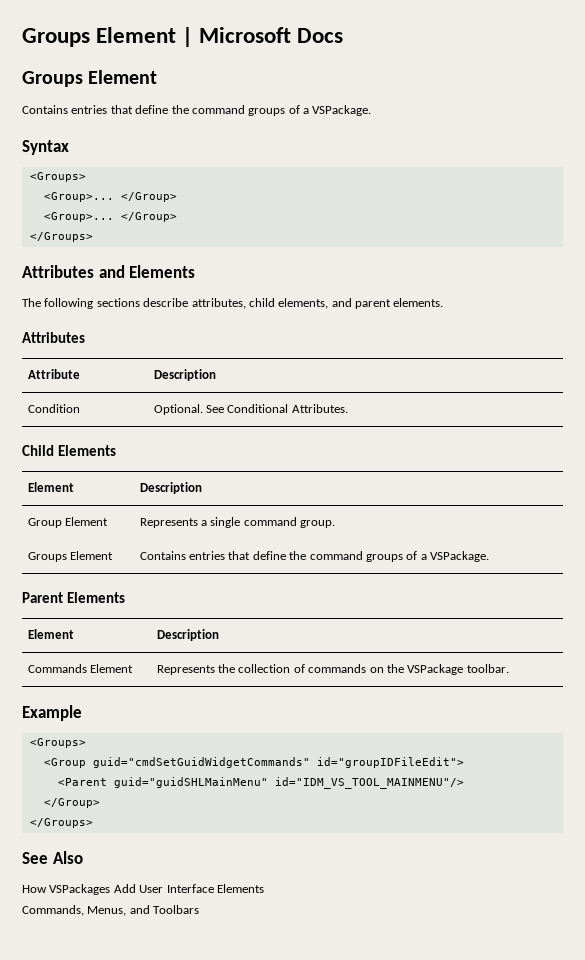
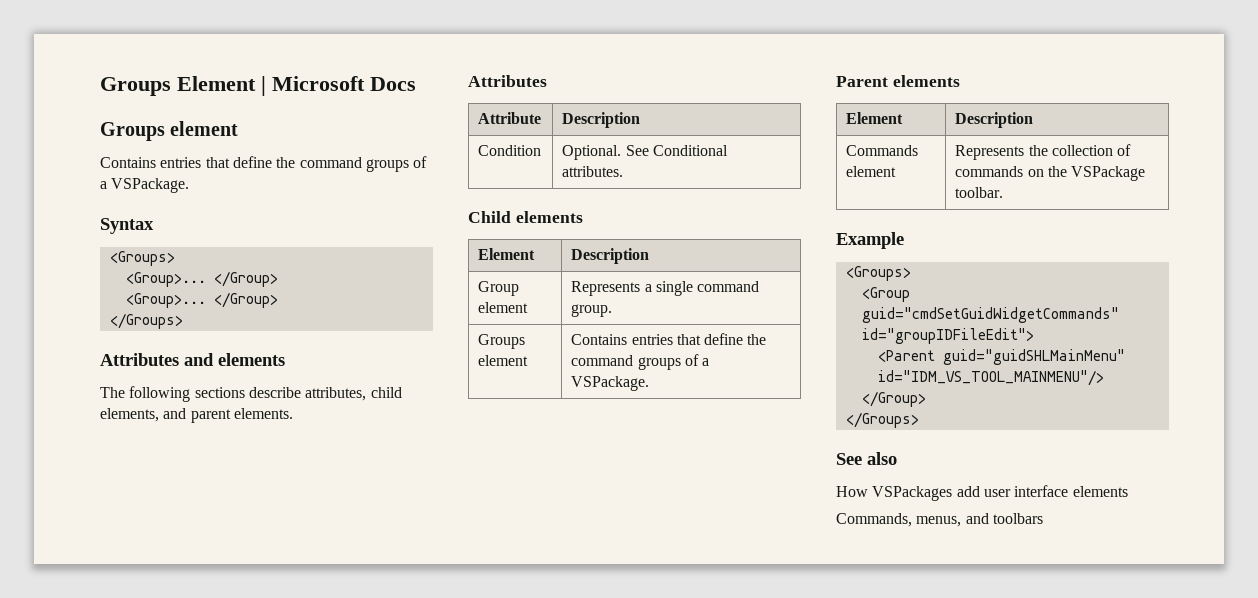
[88,70,158,84] Element -> [170,121,239,136] element
[129,265,196,278] Elements -> [218,353,285,366] elements
[291,404,348,413] Attributes. -> [562,166,624,177] attributes.
[57,445,116,456] Elements -> [515,211,583,223] elements
[65,517,109,526] Element -> [478,302,529,313] element
[70,551,114,560] Element -> [478,355,529,366] element
[66,592,125,603] Elements -> [892,75,960,87] elements
[90,664,134,673] Element -> [846,166,897,177] element
[52,851,83,864] Also -> [867,452,897,465] also
[113,884,264,893] [22,905,200,916] Add User Interface Elements // Commands, Menus, and Toolbars -> [956,485,1128,497] [836,513,1043,527] add user interface elements // Commands, menus, and toolbars

